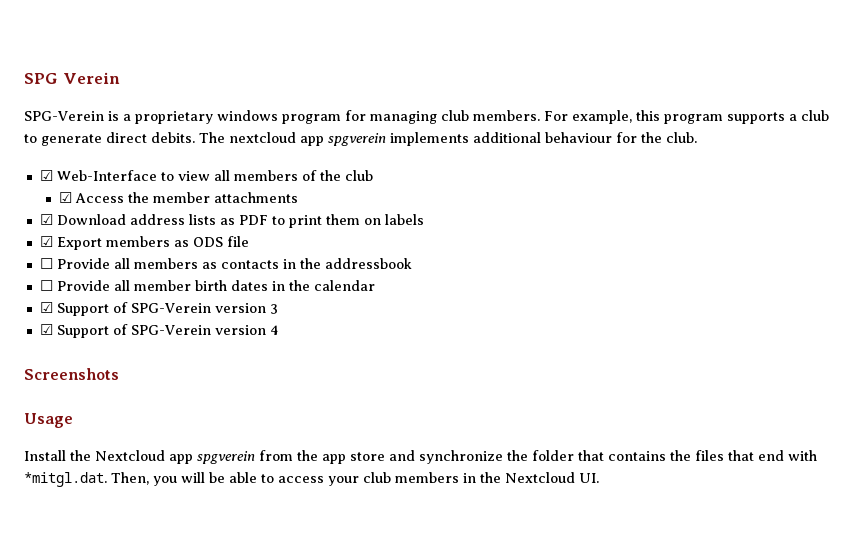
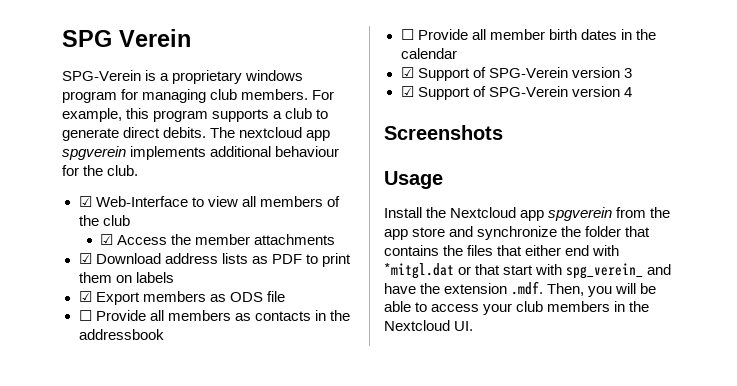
(754, 455) none -> [525,245,562,256] either
[24,472,107,487] *mitgl.dat. -> [384,263,672,279] [384,281,544,295] *mitgl.dat or that start with spg_verein_ and have the extension .mdf.

